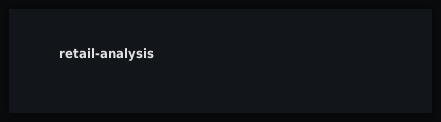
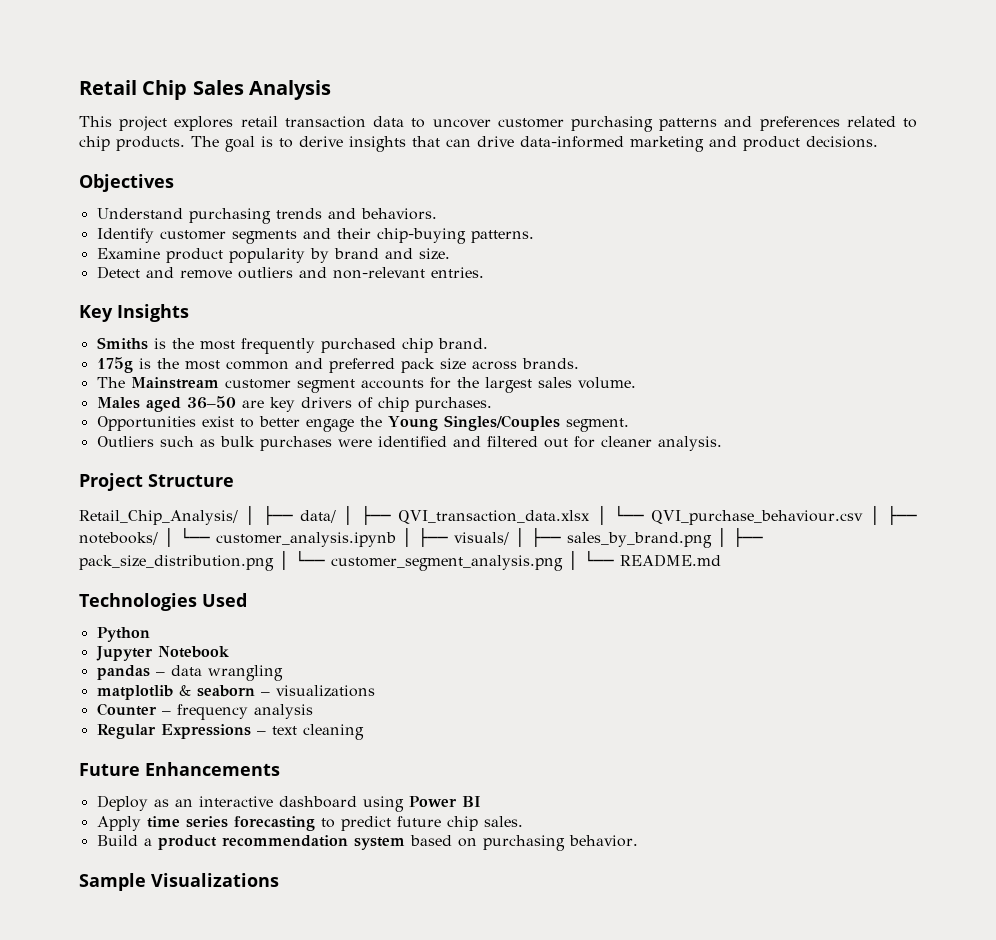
[59,48,154,61] retail-analysis -> [79,80,331,100] [79,116,917,132] [79,136,878,152] [79,174,174,192] [96,208,437,224] [96,228,534,244] [96,248,450,263] [96,266,484,279] [79,304,189,322] [96,337,488,354] [96,357,579,373] [96,377,636,393] [96,396,492,412] [96,415,629,432] [96,436,722,451] [79,473,234,491] [79,505,918,525] [79,527,763,548] [79,550,721,571] [79,593,247,611] [96,627,150,642] [95,646,229,661] [96,665,283,681] [96,685,375,700] [96,703,313,720] [96,724,364,740] [79,762,280,776] [96,795,481,812] [96,816,523,831] [96,835,638,851] [79,873,279,891] Retail Chip Sales Analysis // This project explores retail transaction data to uncover customer purchasing patterns and preferences related to chip products. The goal is to derive insights that can drive data-informed marketing and product decisions. // Objectives // Understand purchasing trends and behaviors. // Identify customer segments and their chip-buying patterns. // Examine product popularity by brand and size. // Detect and remove outliers and non-relevant entries. // Key Insights // Smiths is the most frequently purchased chip brand. // 175g is the most common and preferred pack size across brands. // The Mainstream customer segment accounts for the largest sales volume. // Males aged 36–50 are key drivers of chip purchases. // Opportunities exist to better engage the Young Singles/Couples segment. // Outliers such as bulk purchases were identified and filtered out for cleaner analysis. // Project Structure // Retail_Chip_Analysis/ │ ├── data/ │ ├── QVI_transaction_data.xlsx │ └── QVI_purchase_behaviour.csv │ ├── notebooks/ │ └── customer_analysis.ipynb │ ├── visuals/ │ ├── sales_by_brand.png │ ├── pack_size_distribution.png │ └── customer_segment_analysis.png │ └── README.md // Technologies Used // Python // Jupyter Notebook // pandas – data wrangling // matplotlib & seaborn – visualizations // Counter – frequency analysis // Regular Expressions – text cleaning // Future Enhancements // Deploy as an interactive dashboard using Power BI // Apply time series forecasting to predict future chip sales. // Build a product recommendation system based on purchasing behavior. // Sample Visualizations

